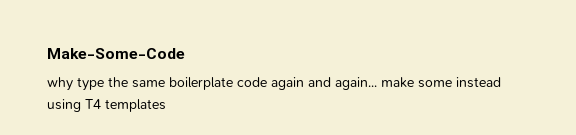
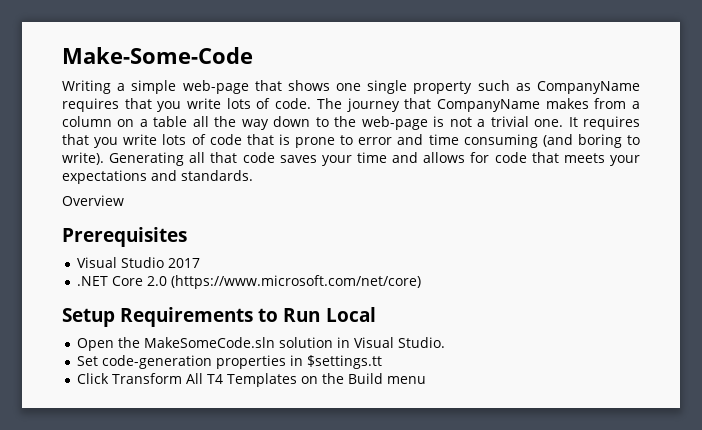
[47,77,501,91] [47,99,166,112] why type the same boilerplate code again and again... make some instead using T4 templates -> [62,80,640,94] [62,98,640,112] [62,116,641,130] [62,134,640,148] [62,152,641,166] [62,170,253,184] [62,195,124,206] [62,227,187,247] [77,257,201,268] [77,275,422,289] [62,307,376,327] [77,337,446,351] [77,355,383,369] [77,373,427,387] Writing a simple web-page that shows one single property such as CompanyName requires that you write lots of code. The journey that CompanyName makes from a column on a table all the way down to the web-page is not a trivial one. It requires that you write lots of code that is prone to error and time consuming (and boring to write). Generating all that code saves your time and allows for code that meets your expectations and standards. // Overview // Prerequisites // Visual Studio 2017 // .NET Core 2.0 (https://www.microsoft.com/net/core) // Setup Requirements to Run Local // Open the MakeSomeCode.sln solution in Visual Studio. // Set code-generation properties in $settings.tt // Click Transform All T4 Templates on the Build menu

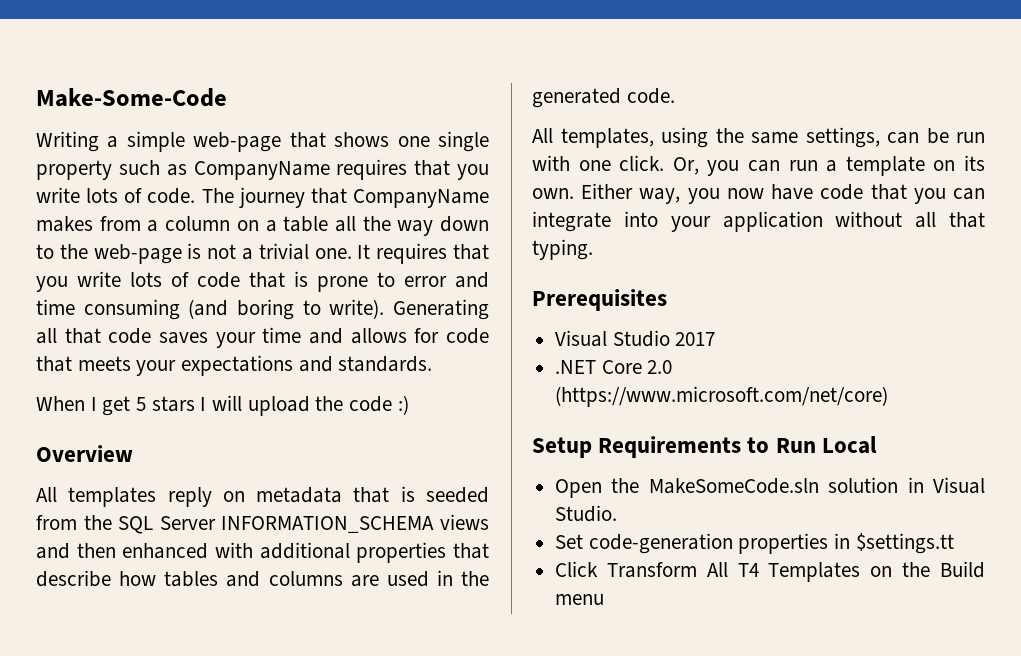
[62,195,124,206] Overview -> [36,395,409,416] [36,445,133,462] [36,486,489,507] [36,514,489,534] [36,542,489,563] [36,570,489,587] [532,88,675,108] [532,127,985,148] [532,155,985,176] [532,183,985,204] [532,211,985,232] [532,239,593,260] When I get 5 stars I will upload the code :) // Overview // All templates reply on metadata that is seeded from the SQL Server INFORMATION_SCHEMA views and then enhanced with additional properties that describe how tables and columns are used in the generated code. // All templates, using the same settings, can be run with one click. Or, you can run a template on its own. Either way, you now have code that you can integrate into your application without all that typing.

